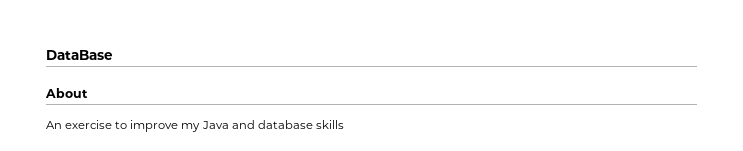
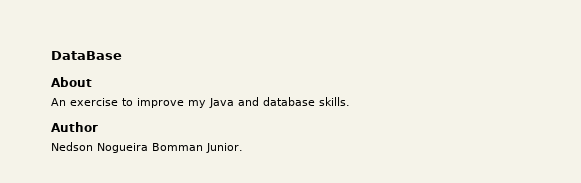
[315,120,344,129] skills -> [319,97,350,106] [51,122,98,132] [51,142,243,153] skills. // Author // Nedson Nogueira Bomman Junior.

